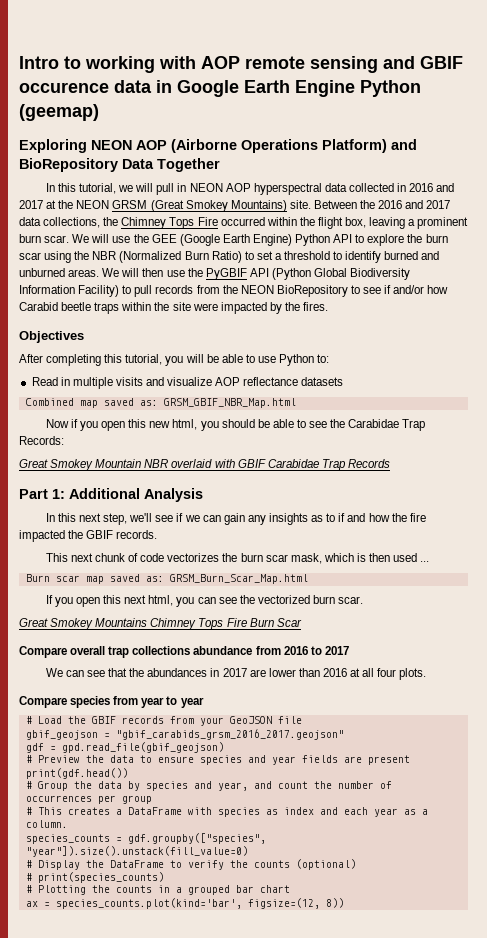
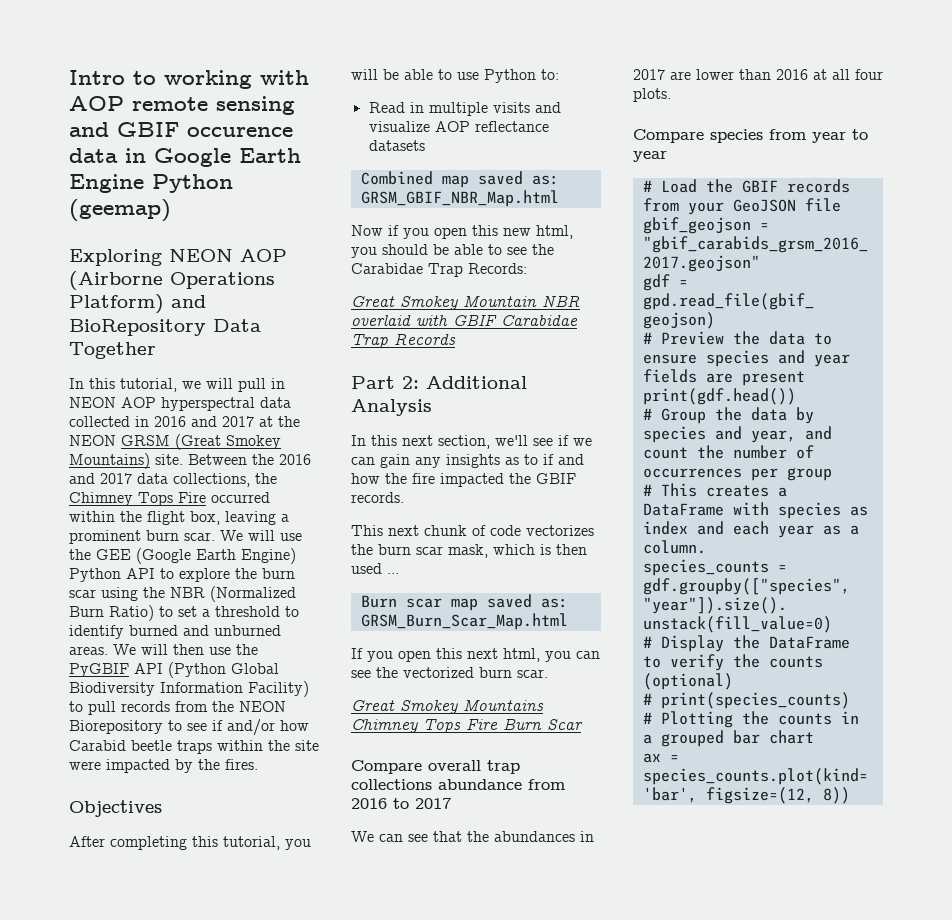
[276,285,348,297] BioRepository -> [69,720,163,734] Biorepository
[52,489,65,499] 1: -> [402,376,419,389] 2:
[103,513,128,525] step, -> [438,435,490,449] section,

